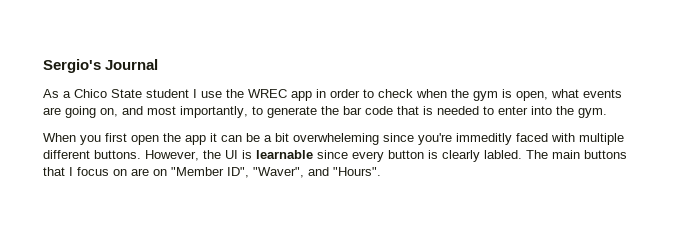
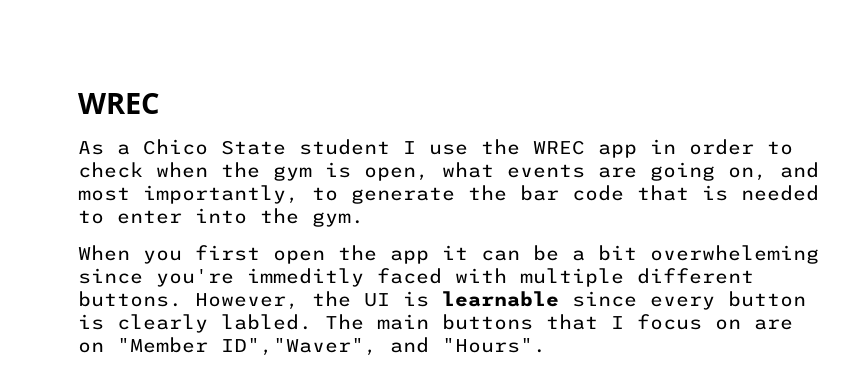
[43,59,159,73] Sergio's Journal -> [78,93,159,114] WREC
[227,167,304,178] ID", "Waver", -> [221,338,377,356] ID","Waver",

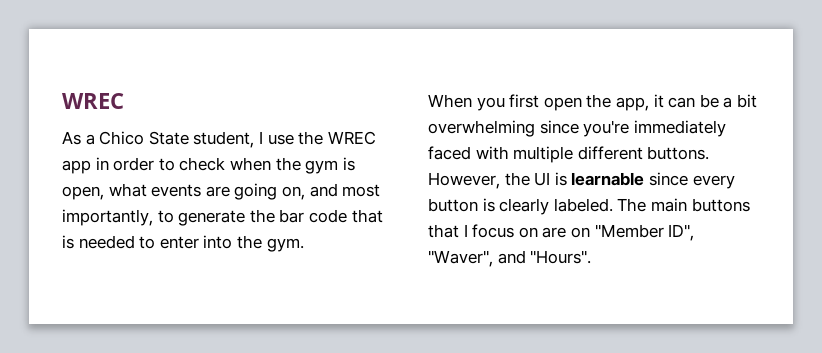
[299,139,390,155] student -> [193,131,255,148] student,
[390,250,429,264] app -> [615,97,649,111] app,
[650,245,819,264] overwheleming -> [428,120,535,137] overwhelming
[247,268,364,287] immeditly -> [633,120,726,137] immediately
[221,314,312,330] labled. -> [553,198,613,212] labeled.
[221,338,377,356] ID","Waver", -> [668,224,695,241] [428,250,493,267] ID", "Waver",

